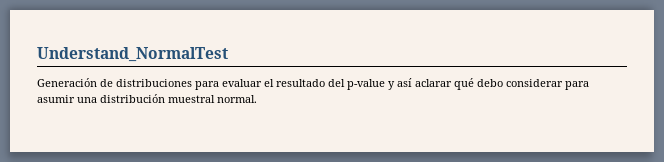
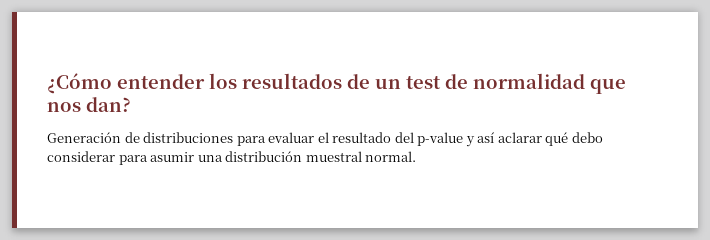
[37,47,228,62] Understand_NormalTest -> [47,73,626,94] [47,97,131,112] ¿Cómo entender los resultados de un test de normalidad que nos dan?

